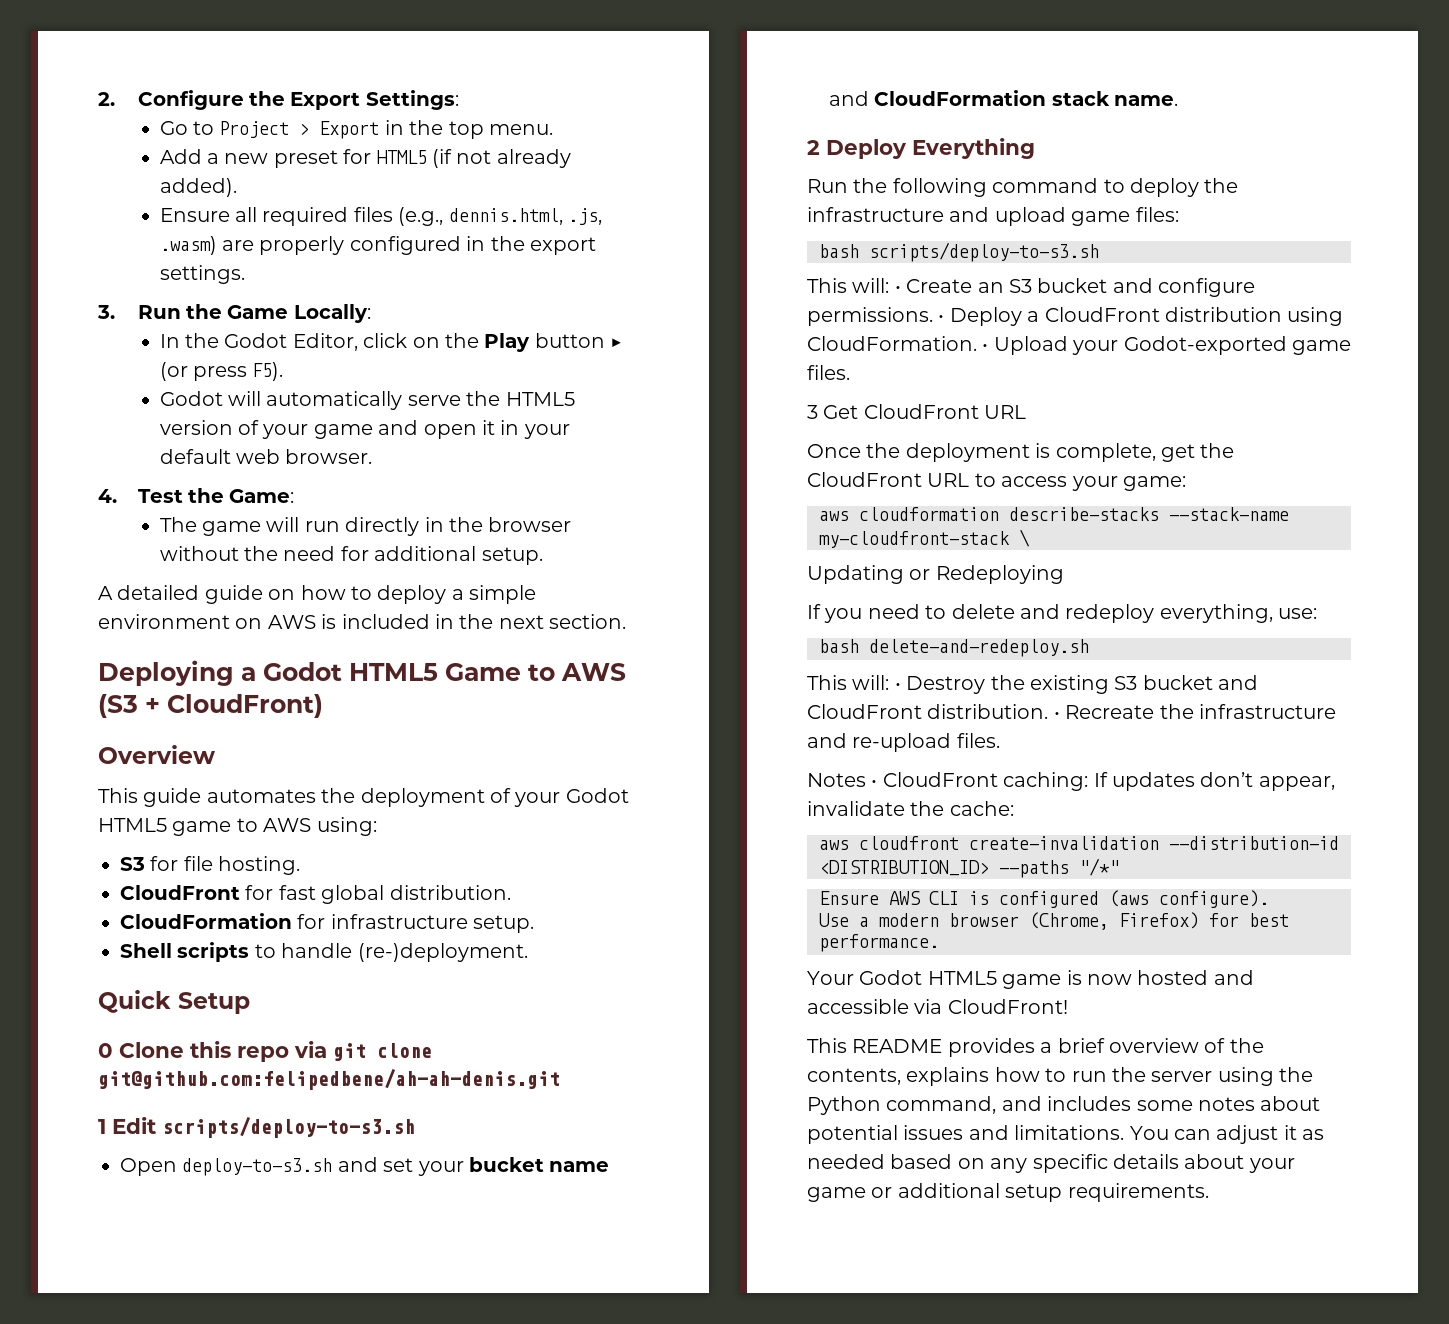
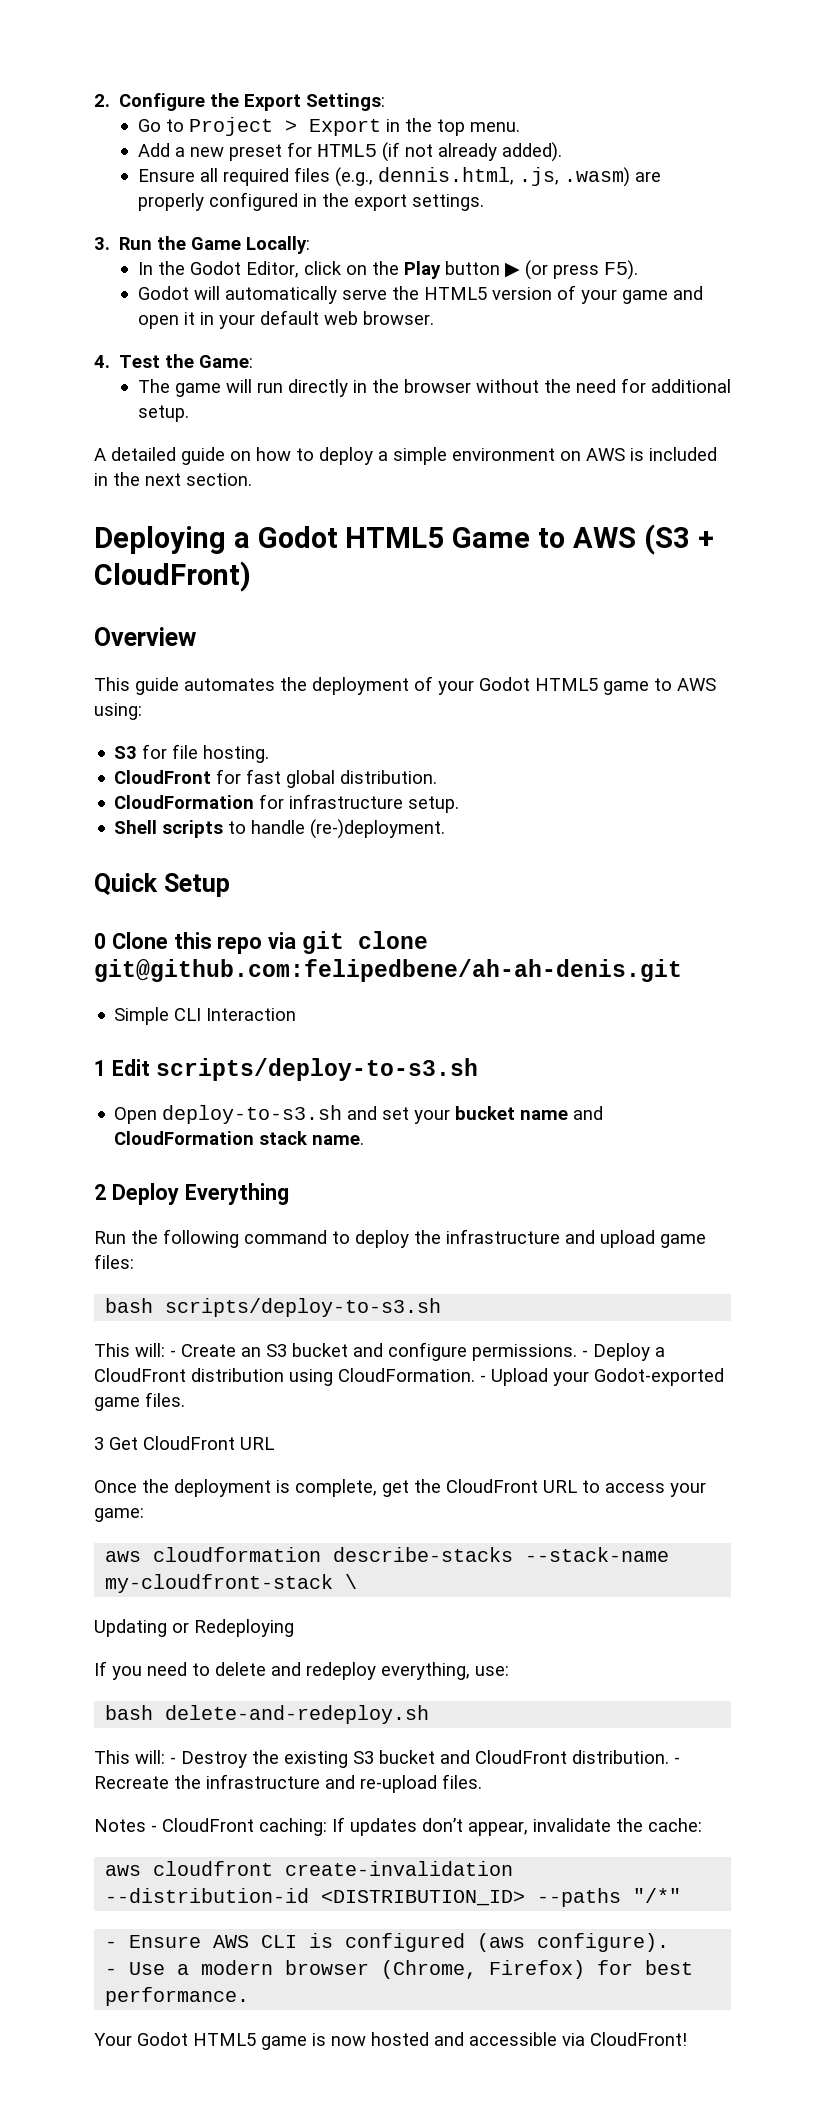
(560, 1079) none -> [114,1007,297,1025] // Simple CLI Interaction
[894,286,901,293] • -> [170,1350,176,1357] -
[938,315,945,322] • -> [582,1350,588,1357] -
[982,344,989,351] • -> [480,1375,486,1382] -
[894,683,901,690] • -> [170,1757,176,1764] -
[1053,712,1060,719] • -> [674,1757,680,1764] -
[871,780,878,787] • -> [151,1825,157,1832] -
(1119, 867) none -> [105,1941,118,1948] -
(1269, 899) none -> [105,1968,118,1975] -
[807,1038,1264,1057] [807,1067,1314,1086] [807,1096,1321,1115] [807,1125,1325,1144] [807,1154,1295,1173] [807,1183,1209,1202] // This README provides a brief overview of the contents, explains how to run the server using the Python command, and includes some notes about potential issues and limitations. You can adjust it as needed based on any specific details about your game or additional setup requirements. -> (687, 2039) none

